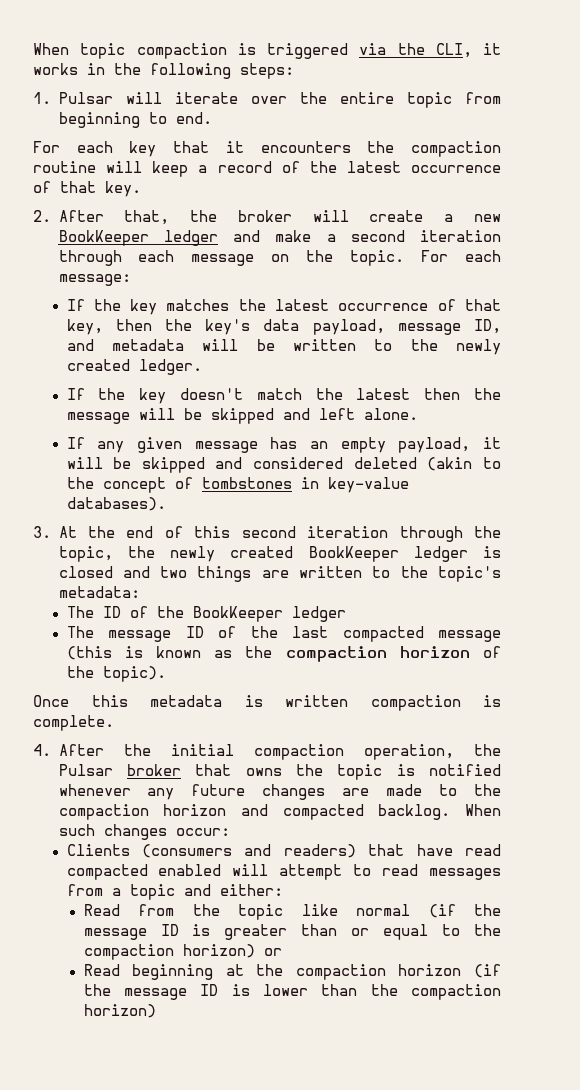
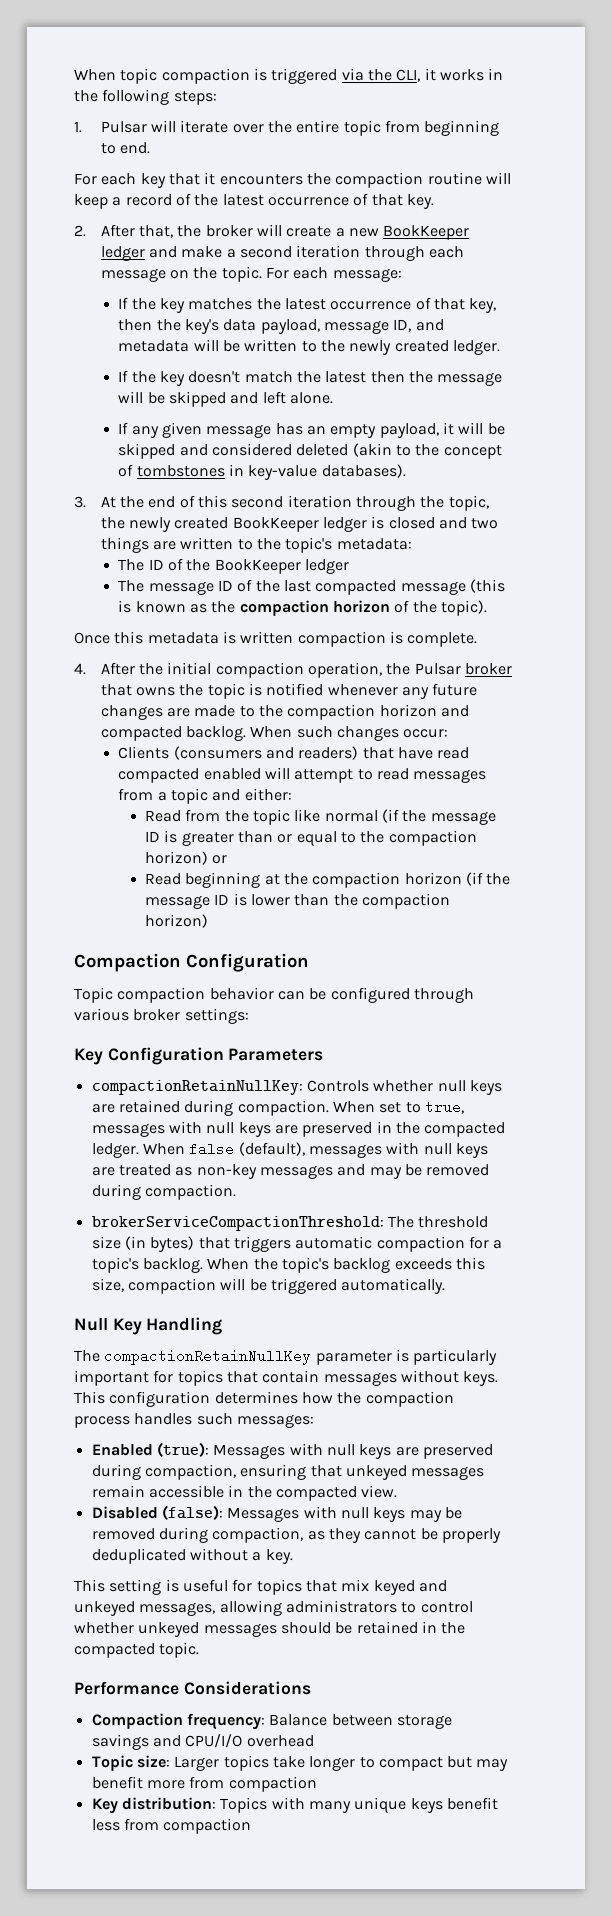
(156, 1011) none -> [74,953,309,972] [74,987,474,1003] [74,1008,249,1024] [74,1047,324,1065] [91,1080,502,1095] [91,1100,464,1116] [91,1121,506,1137] [91,1142,488,1158] [91,1164,490,1179] [91,1184,236,1200] [91,1216,489,1231] [91,1236,503,1252] [91,1257,485,1273] [91,1278,446,1294] [74,1317,223,1335] [74,1349,498,1365] [74,1370,499,1386] [74,1391,454,1407] [74,1413,314,1428] [91,1442,493,1459] [91,1464,485,1480] [91,1485,398,1501] [91,1505,462,1522] [91,1527,501,1543] [91,1548,293,1564] [74,1579,447,1595] [74,1600,473,1616] [74,1621,466,1637] [74,1642,200,1658] [74,1681,311,1695] [91,1713,452,1730] [91,1734,314,1750] [91,1755,509,1771] [91,1776,317,1792] [91,1797,498,1814] [91,1818,252,1834] // Compaction Configuration // Topic compaction behavior can be configured through various broker settings: // Key Configuration Parameters // compactionRetainNullKey: Controls whether null keys are retained during compaction. When set to true, messages with null keys are preserved in the compacted ledger. When false (default), messages with null keys are treated as non-key messages and may be removed during compaction. // brokerServiceCompactionThreshold: The threshold size (in bytes) that triggers automatic compaction for a topic's backlog. When the topic's backlog exceeds this size, compaction will be triggered automatically. // Null Key Handling // The compactionRetainNullKey parameter is particularly important for topics that contain messages without keys. This configuration determines how the compaction process handles such messages: // Enabled (true): Messages with null keys are preserved during compaction, ensuring that unkeyed messages remain accessible in the compacted view. // Disabled (false): Messages with null keys may be removed during compaction, as they cannot be properly deduplicated without a key. // This setting is useful for topics that mix keyed and unkeyed messages, allowing administrators to control whether unkeyed messages should be retained in the compacted topic. // Performance Considerations // Compaction frequency: Balance between storage savings and CPU/I/O overhead // Topic size: Larger topics take longer to compact but may benefit more from compaction // Key distribution: Topics with many unique keys benefit less from compaction

